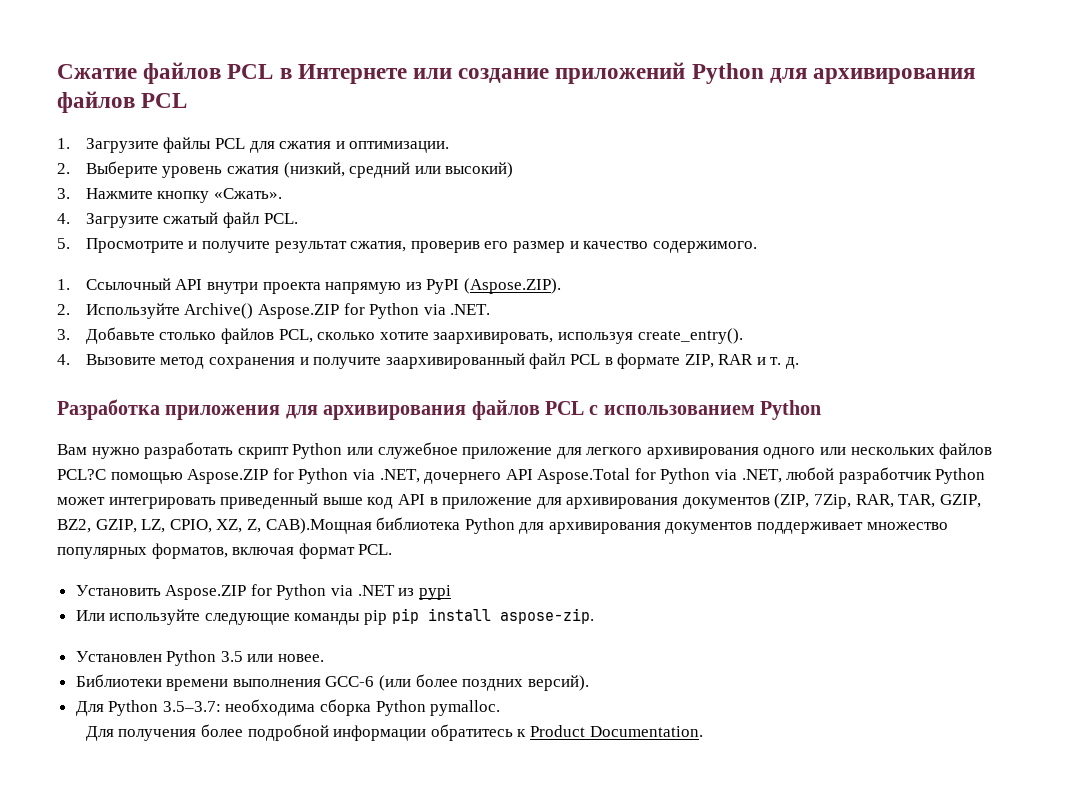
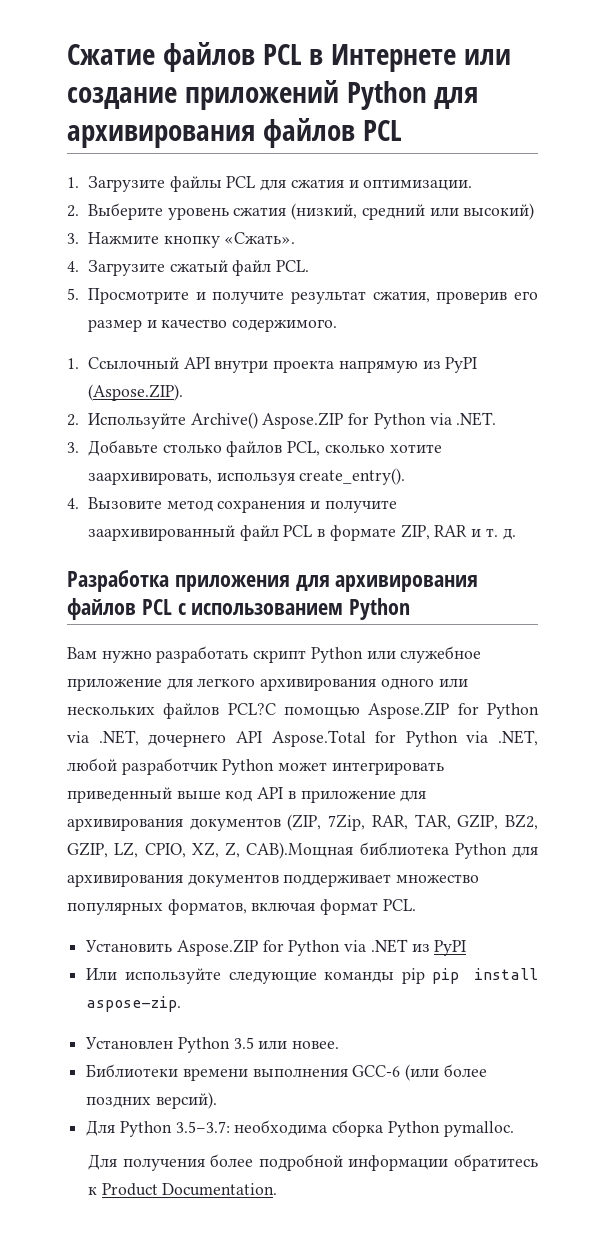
[418,585,451,600] pypi -> [434,940,467,956] PyPI

